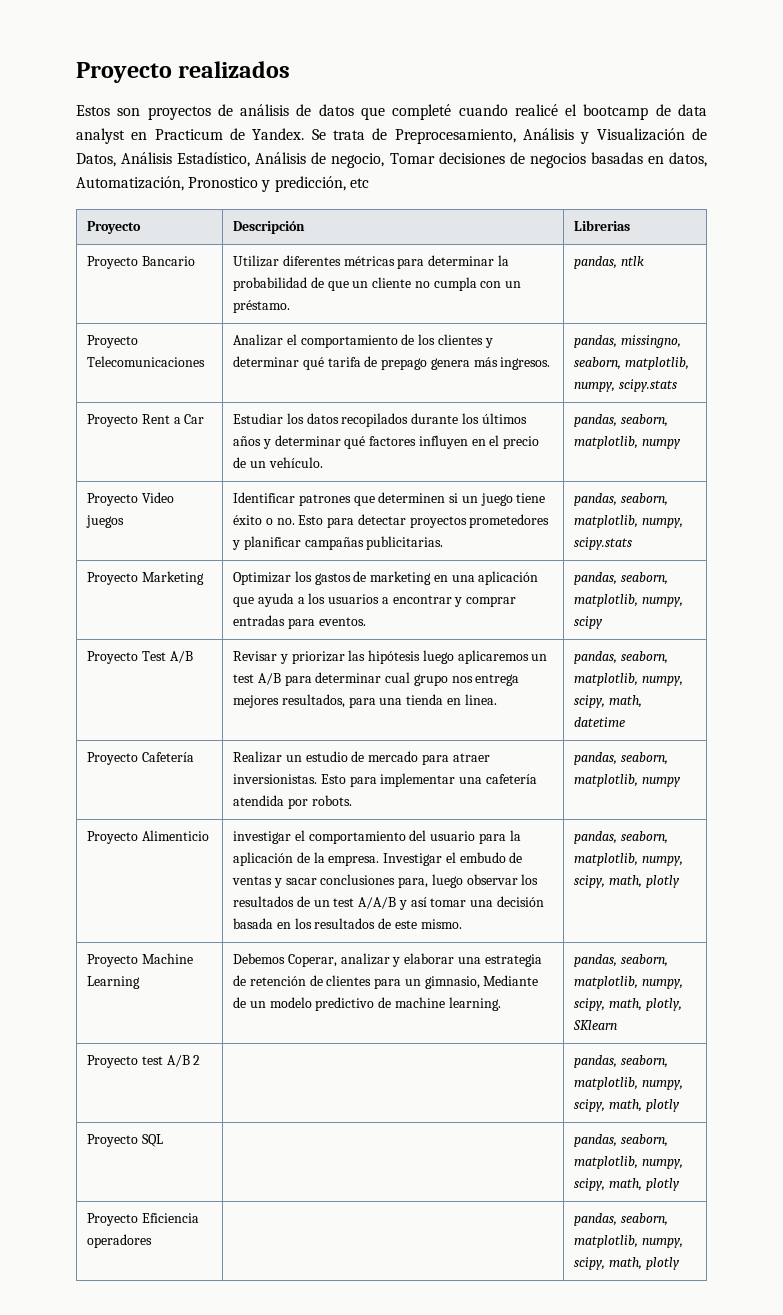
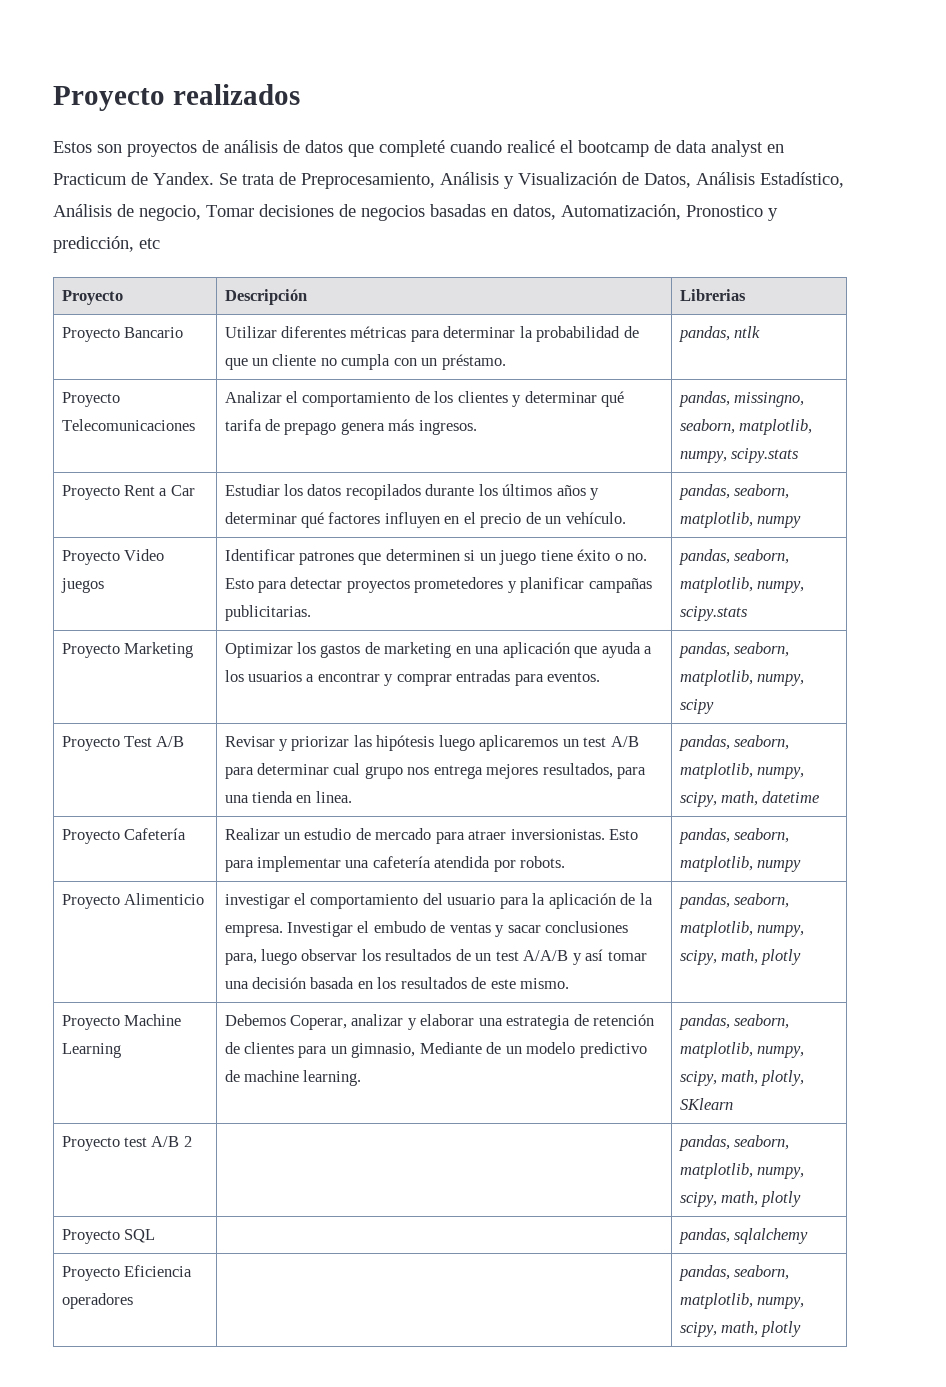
[620,1134,668,1147] [573,1156,683,1169] [573,1178,680,1191] seaborn, matplotlib, numpy, scipy, math, plotly -> [733,1228,808,1244] sqlalchemy

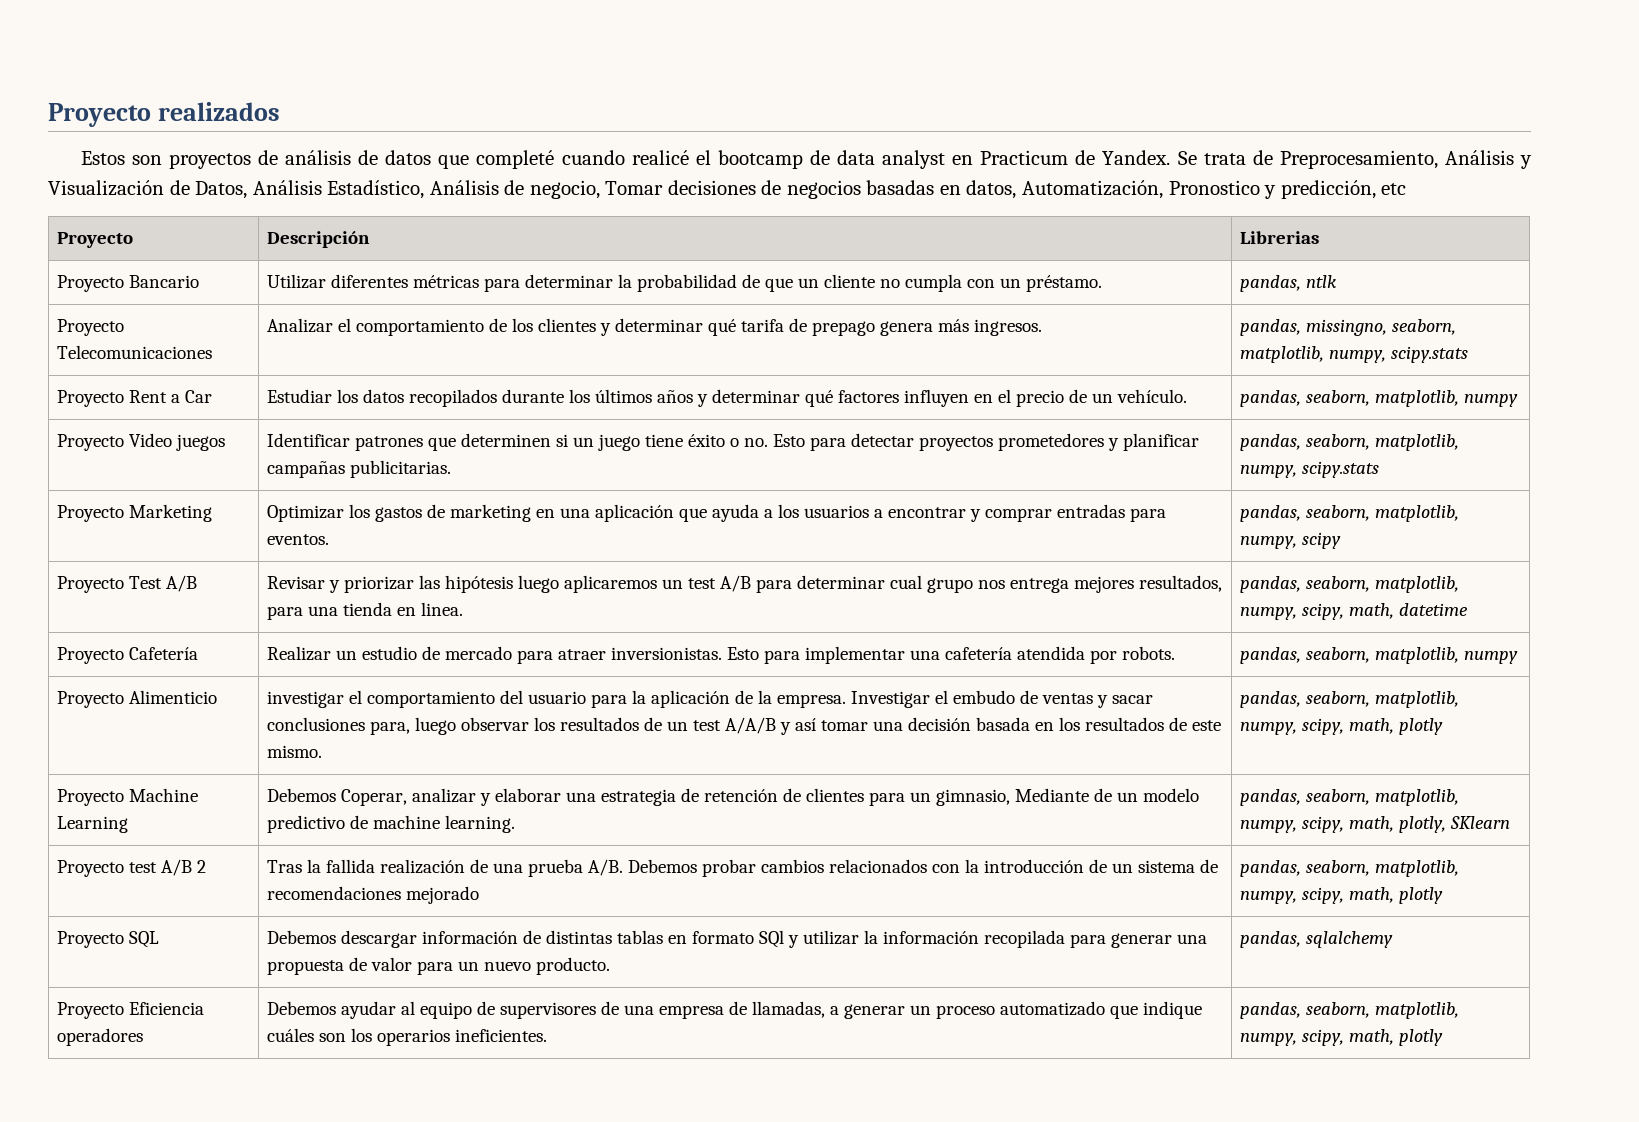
(192, 1141) none -> [267,859,1219,877] [267,886,480,904] Tras la fallida realización de una prueba A/B. Debemos probar cambios relacionados con la introducción de un sistema de recomendaciones mejorado
(155, 1236) none -> [267,930,1208,948] [267,957,611,975] Debemos descargar información de distintas tablas en formato SQl y utilizar la información recopilada para generar una propuesta de valor para un nuevo producto.
(133, 1301) none -> [267,1001,1203,1019] [267,1028,548,1046] Debemos ayudar al equipo de supervisores de una empresa de llamadas, a generar un proceso automatizado que indique cuáles son los operarios ineficientes.

